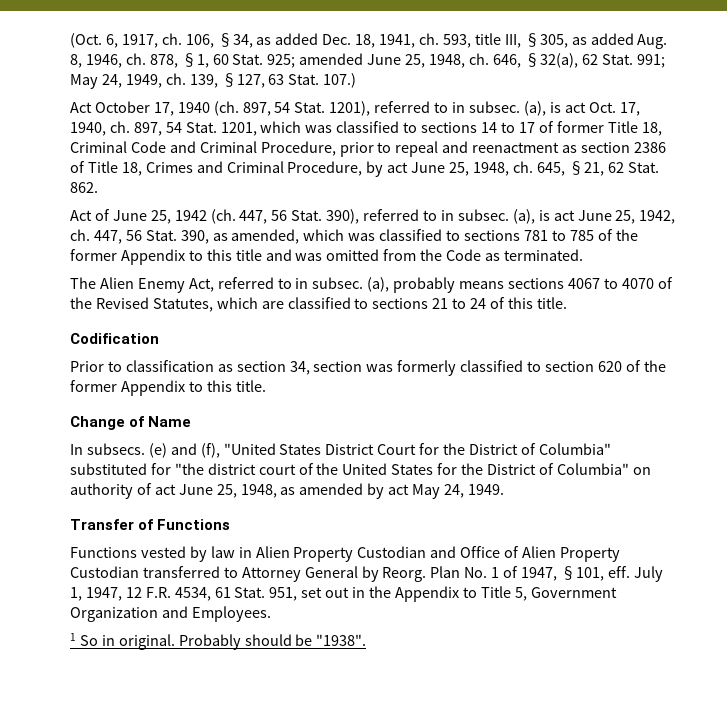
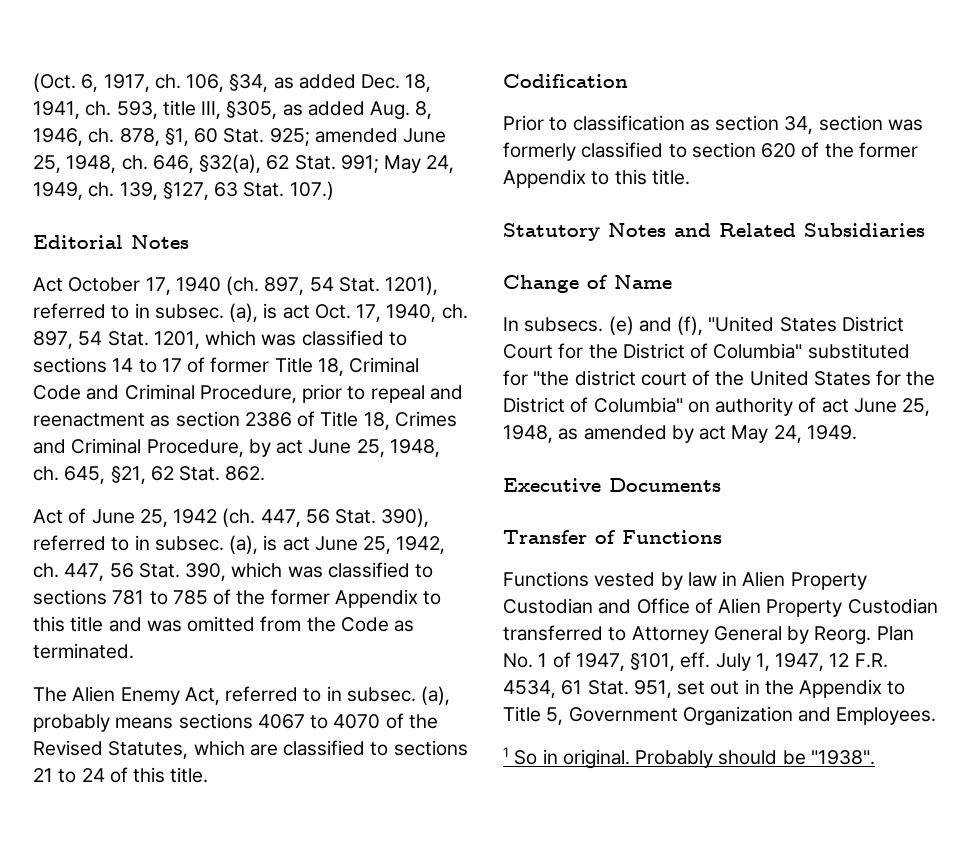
(357, 80) none -> [33,235,189,249] // Editorial Notes
[212,229,300,244] as amended, -> (227, 572) none
(266, 386) none -> [503,223,925,241] // Statutory Notes and Related Subsidiaries
(504, 489) none -> [503,478,721,492] // Executive Documents

